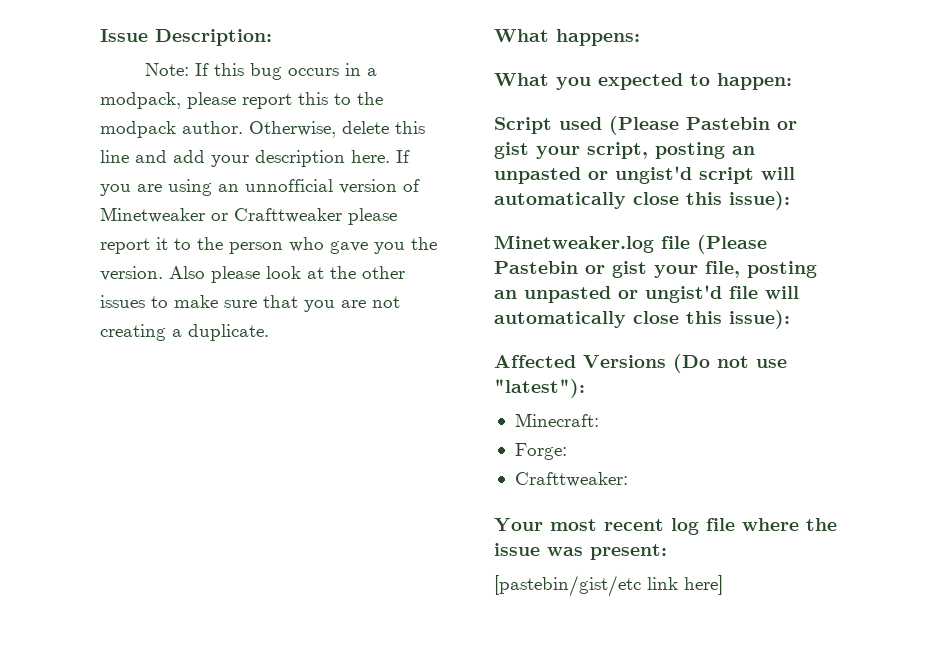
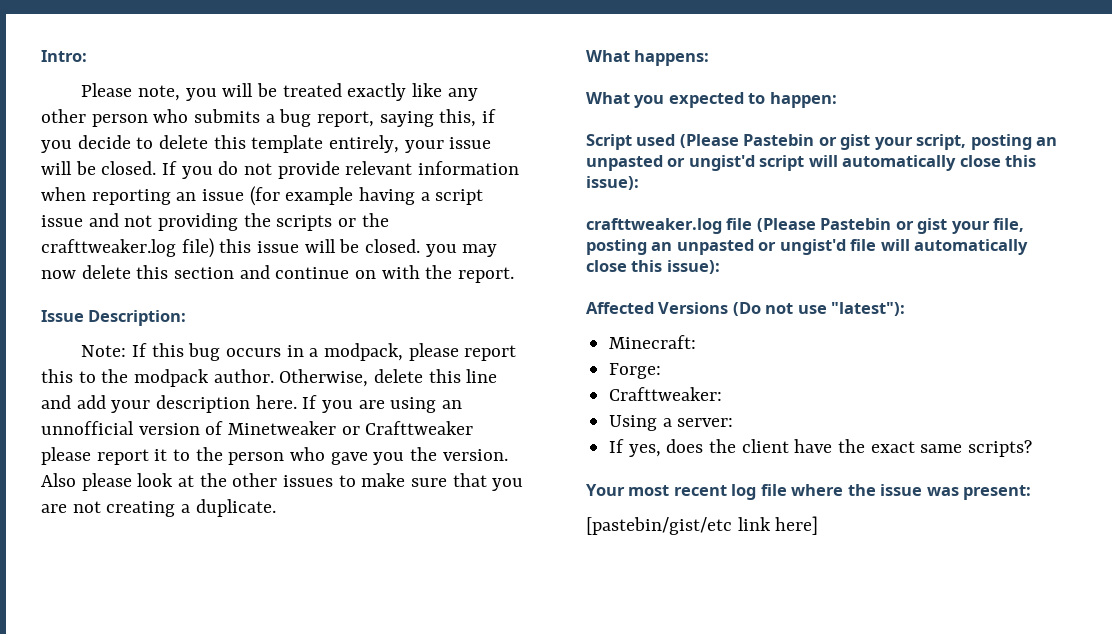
(100, 35) none -> [41,50,87,62] [81,83,478,101] [41,109,497,127] [41,135,492,153] [41,161,520,179] [41,186,484,206] [41,213,389,231] [41,238,498,258] [41,265,515,283] Intro: // Please note, you will be treated exactly like any other person who submits a bug report, saying this, if you decide to delete this template entirely, your issue will be closed. If you do not provide relevant information when reporting an issue (for example having a script issue and not providing the scripts or the crafttweaker.log file) this issue will be closed. you may now delete this section and continue on with the report. //
[494,235,654,253] Minetweaker.log -> [586,218,722,234] crafttweaker.log
(628, 479) none -> [609,415,734,431] [609,439,1033,457] // Using a server: // If yes, does the client have the exact same scripts?

